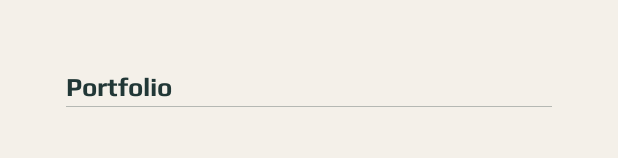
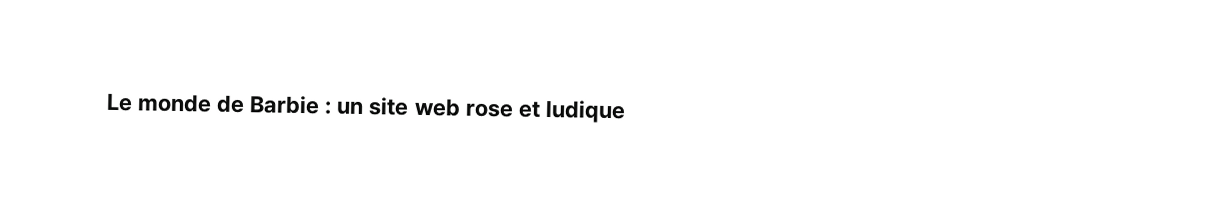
[66,77,172,97] Portfolio -> [106,93,626,124] Le monde de Barbie : un site web rose et ludique

